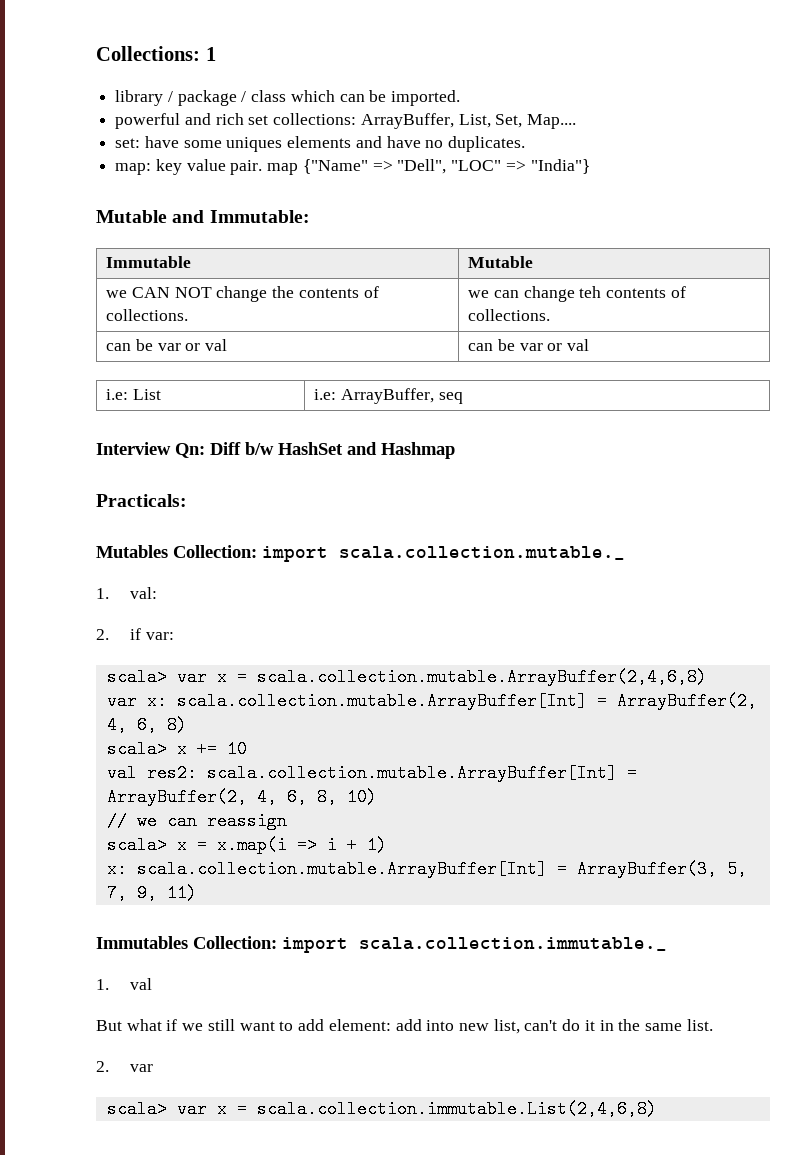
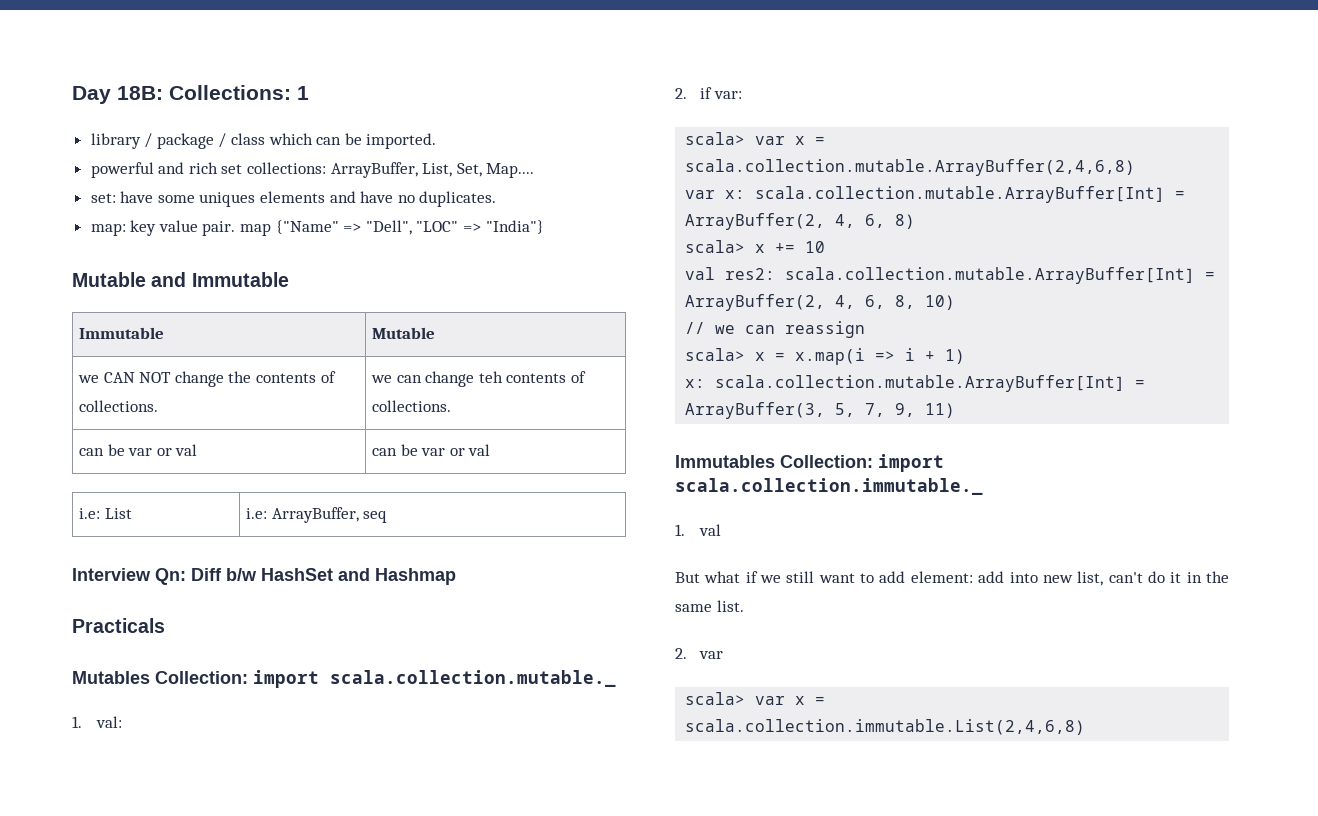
(96, 53) none -> [72,86,163,104] Day 18B:
[209,210,310,223] Immutable: -> [191,272,289,287] Immutable
[96,494,187,507] Practicals: -> [72,618,165,633] Practicals

